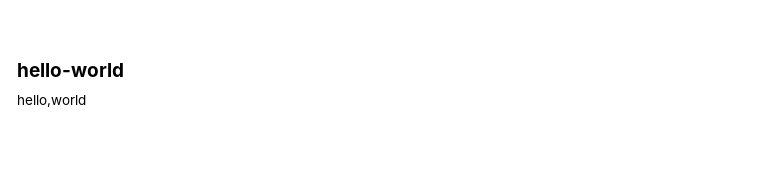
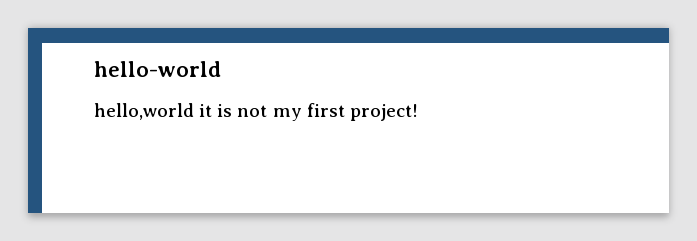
(86, 101) none -> [199,103,418,121] it is not my first project!

